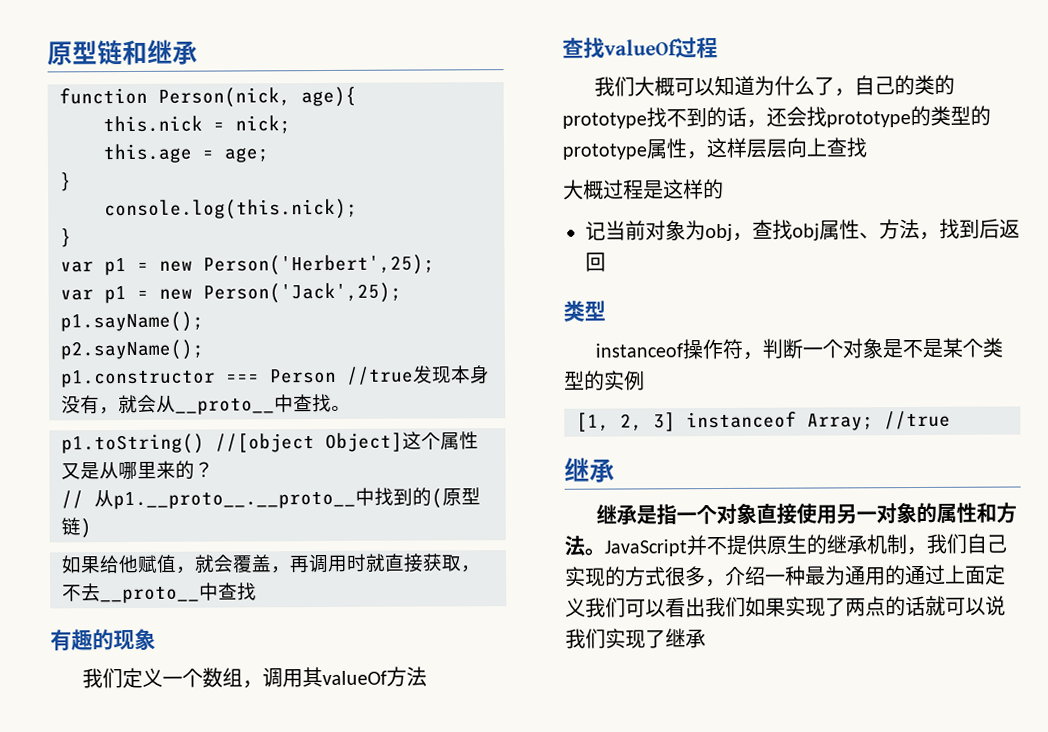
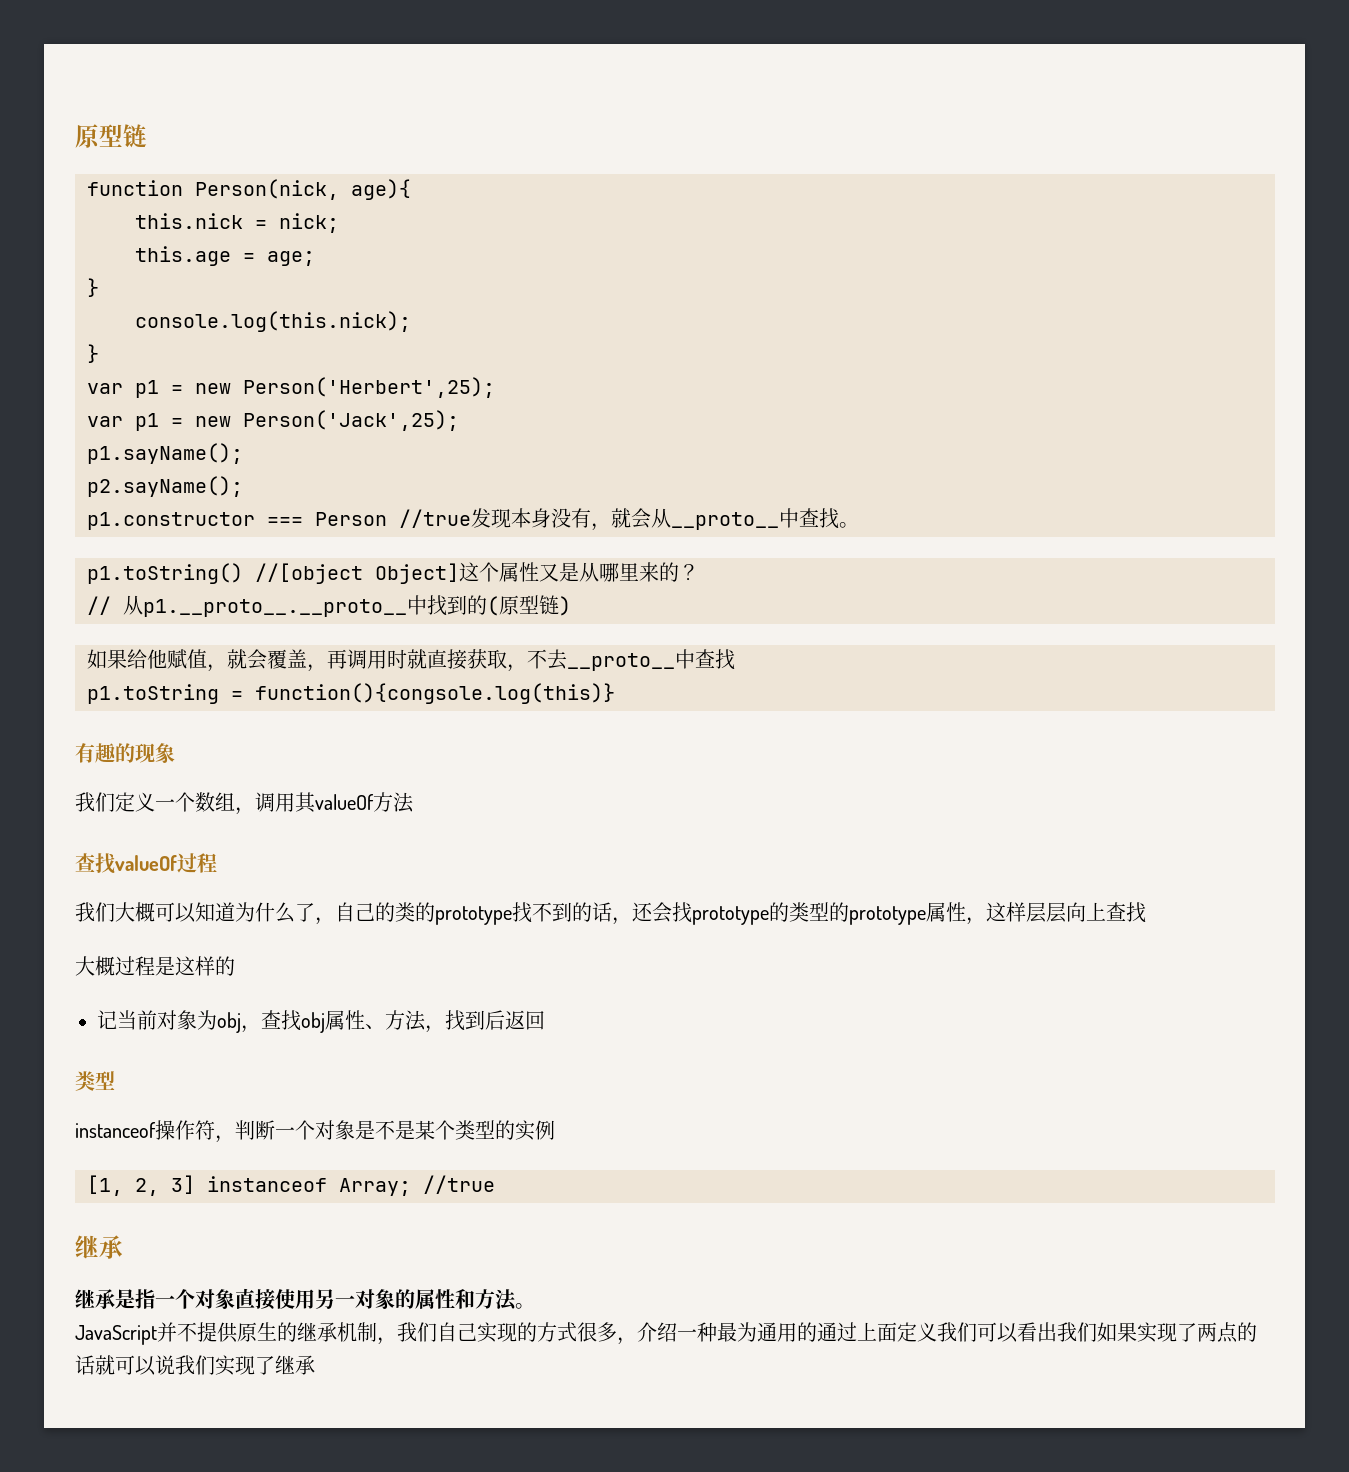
[47,39,198,66] 原型链和继承 -> [75,124,147,148] 原型链
(257, 591) none -> [87,683,615,704] // p1.toString = function(){congsole.log(this)}
(605, 552) none -> (535, 1306) //

